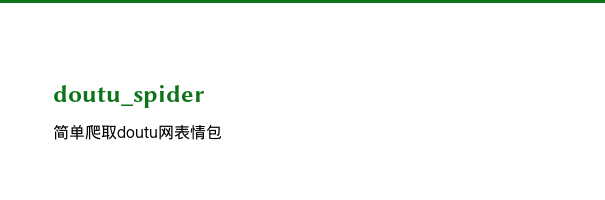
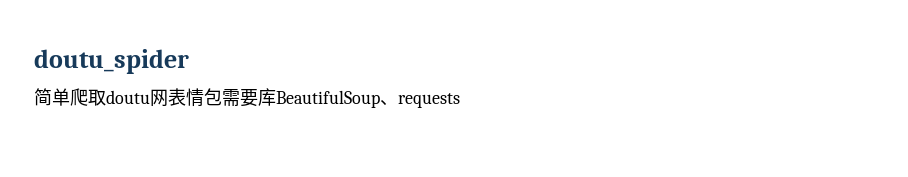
(222, 132) none -> [222,88,460,108] 需要库BeautifulSoup、requests

